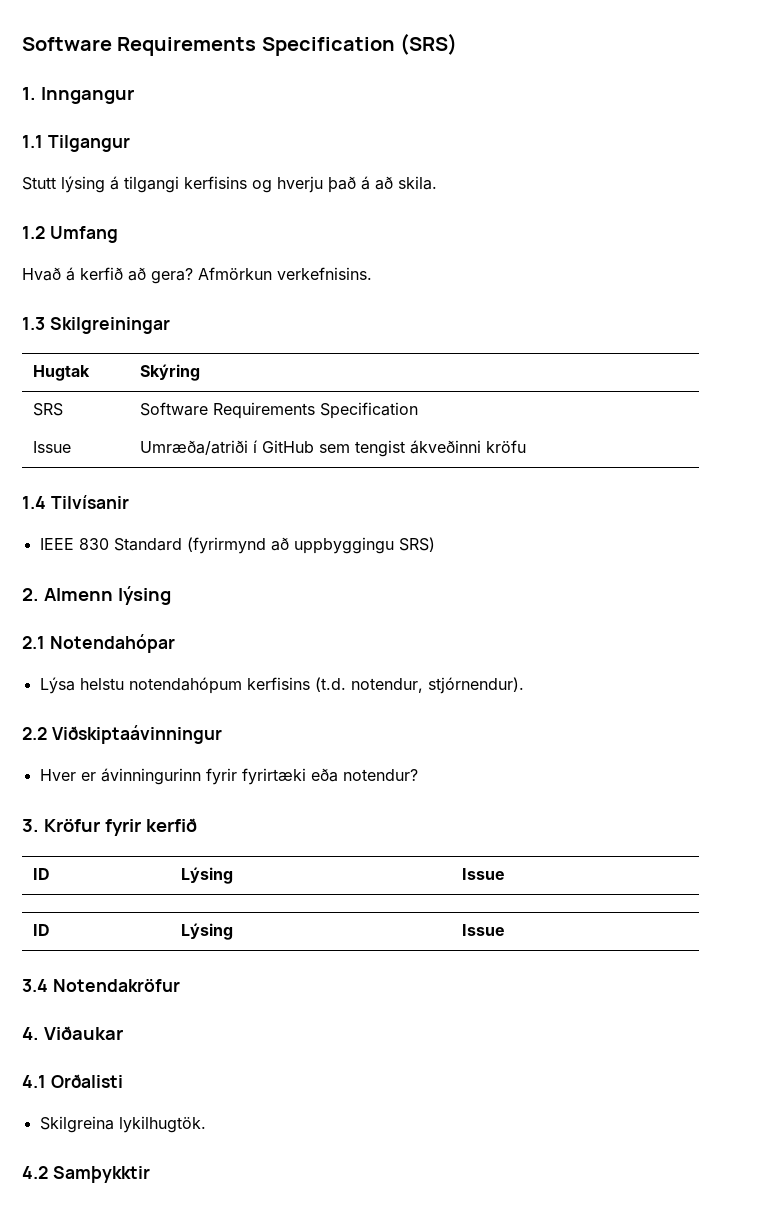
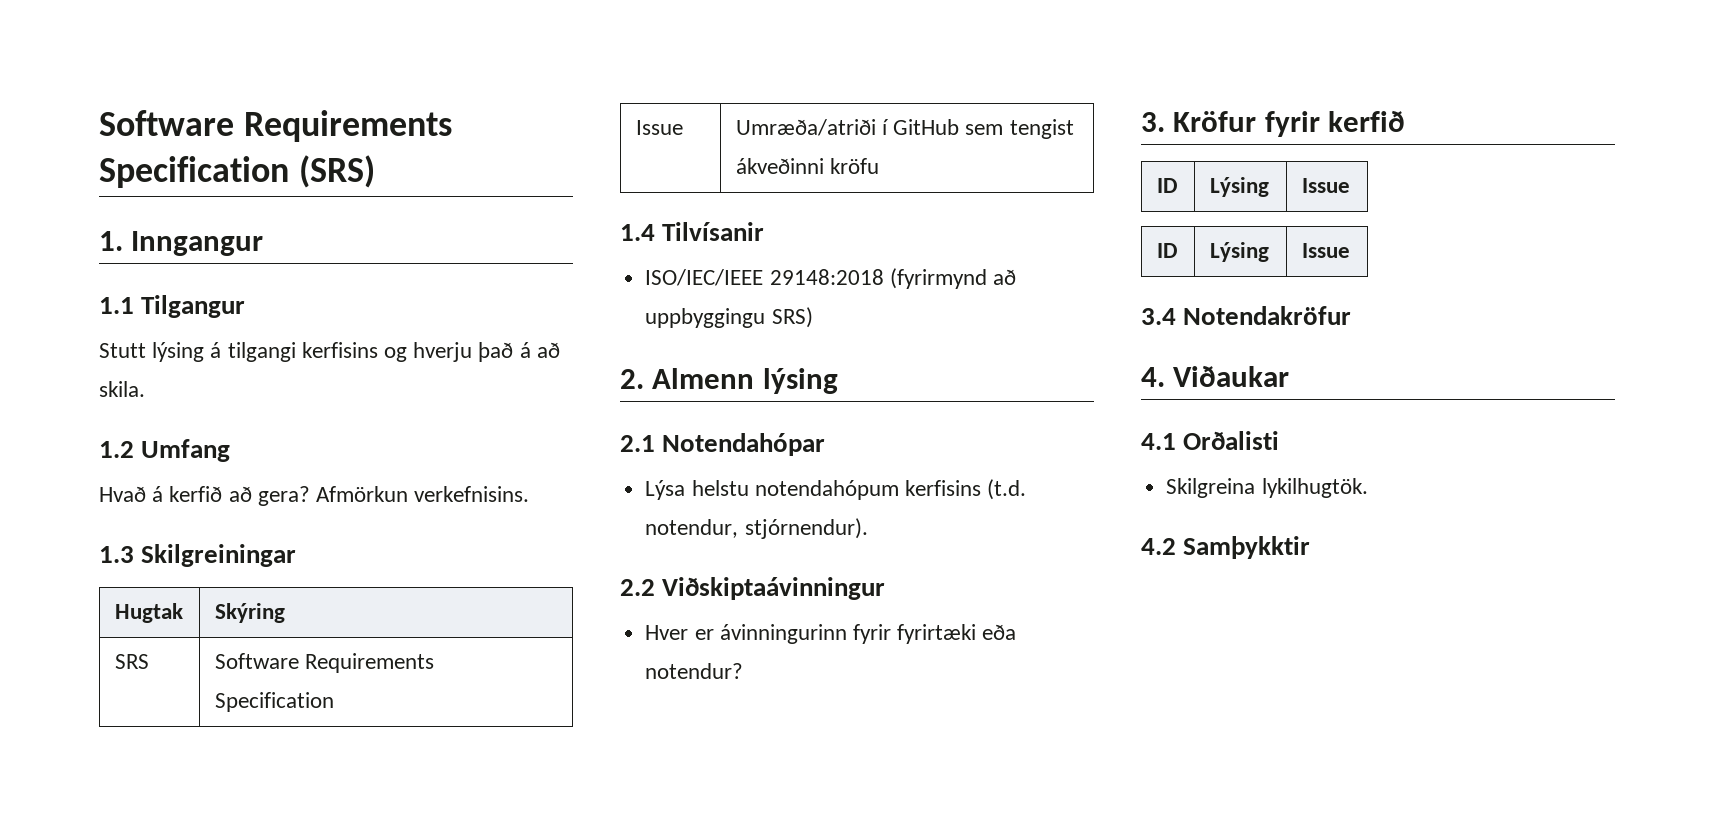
[39,538,182,551] IEEE 830 Standard -> [645,269,884,286] ISO/IEC/IEEE 29148:2018

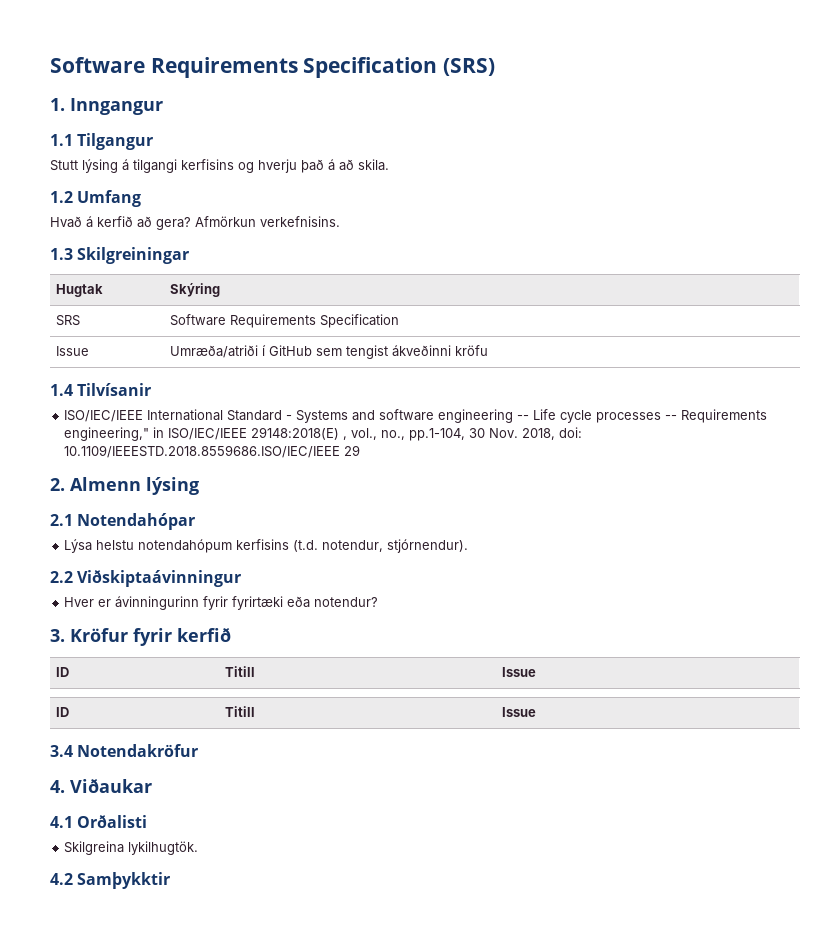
[769,268,1016,289] [645,307,813,328] 29148:2018 (fyrirmynd að uppbyggingu SRS) -> [147,409,768,423] [64,427,583,441] [64,445,361,458] International Standard - Systems and software engineering -- Life cycle processes -- Requirements engineering," in ISO/IEC/IEEE 29148:2018(E) , vol., no., pp.1-104, 30 Nov. 2018, doi: 10.1109/IEEESTD.2018.8559686.ISO/IEC/IEEE 29
[1209,177,1269,197] Lýsing -> [225,666,256,677] Titill
[1209,242,1269,262] Lýsing -> [225,706,256,717] Titill

